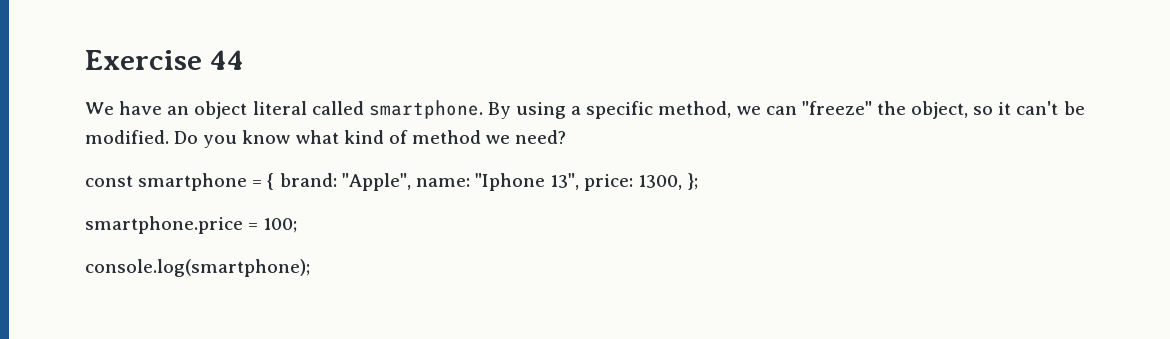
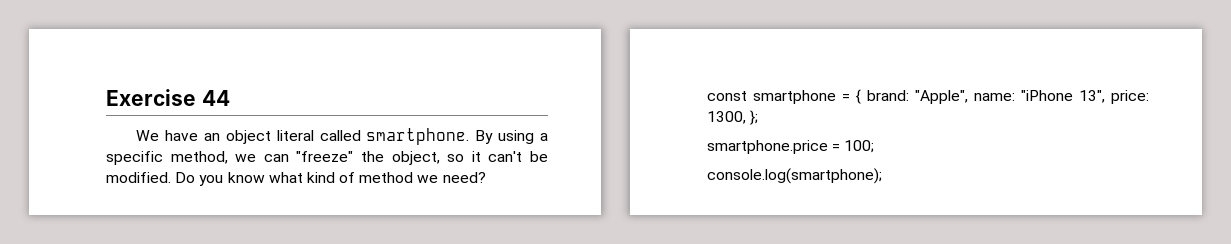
[474,173,545,191] "Iphone -> [1021,90,1073,101] "iPhone

